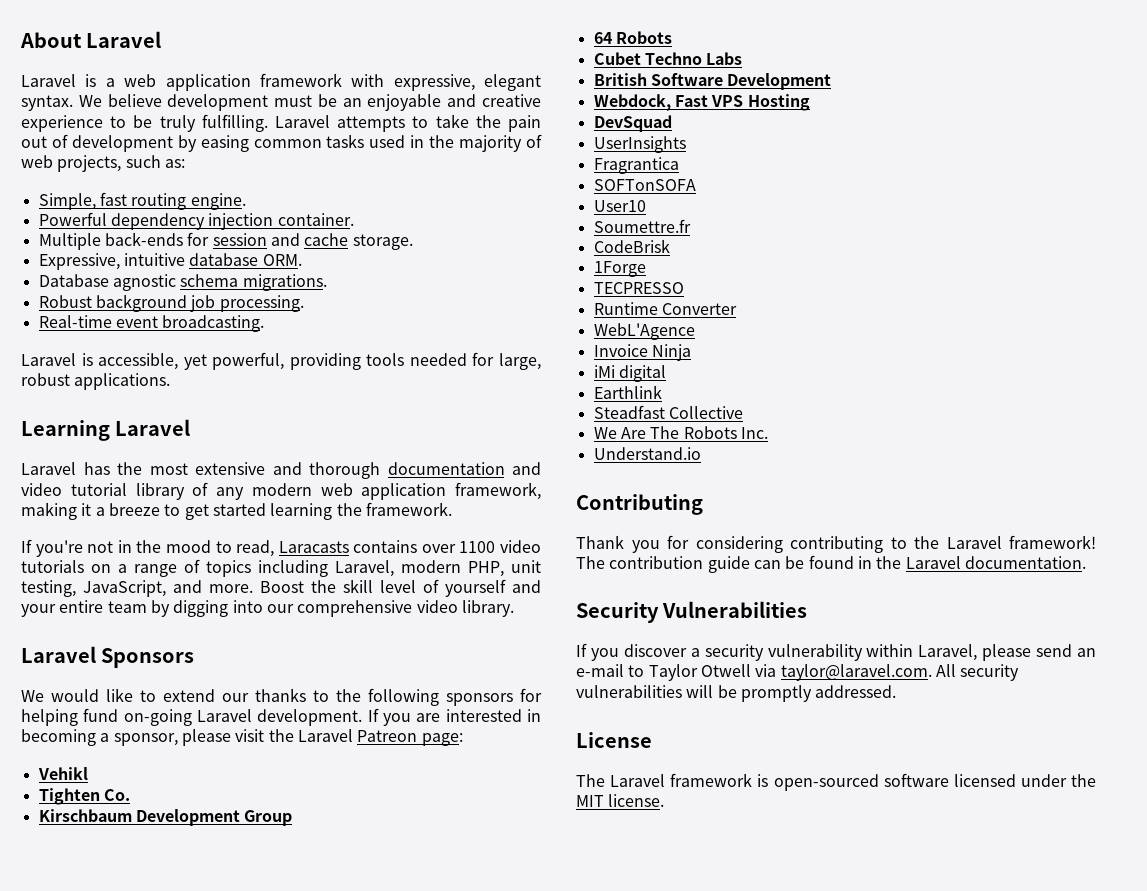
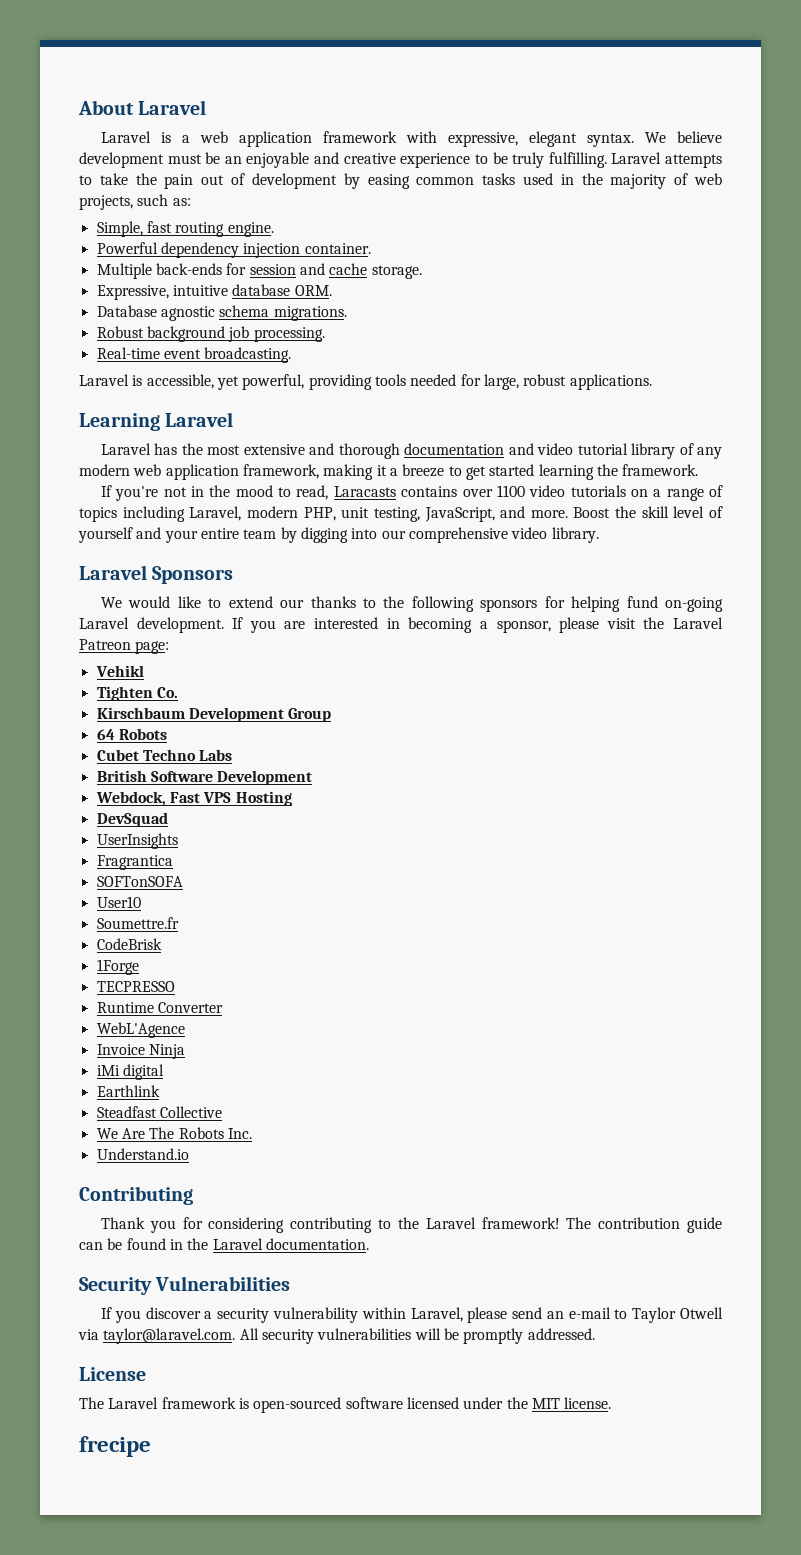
(665, 800) none -> [79,1436,151,1457] // frecipe

